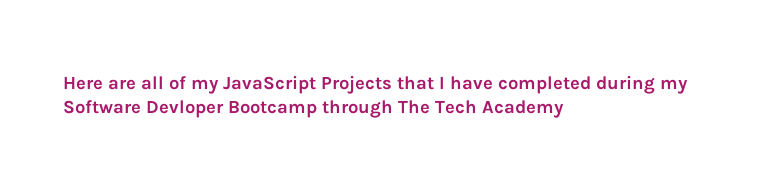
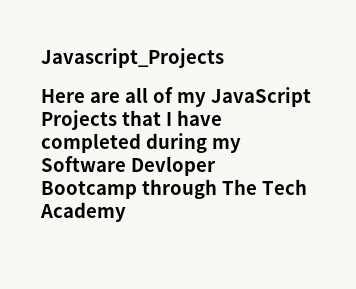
(63, 83) none -> [41,48,224,68] Javascript_Projects //

